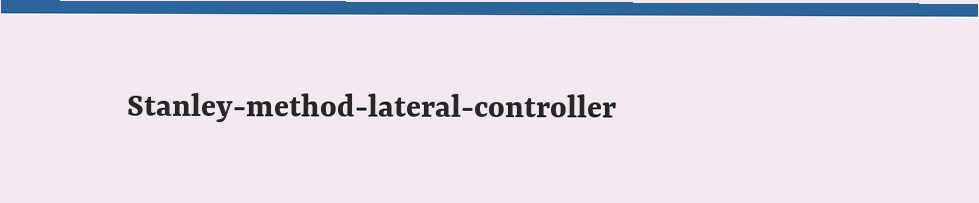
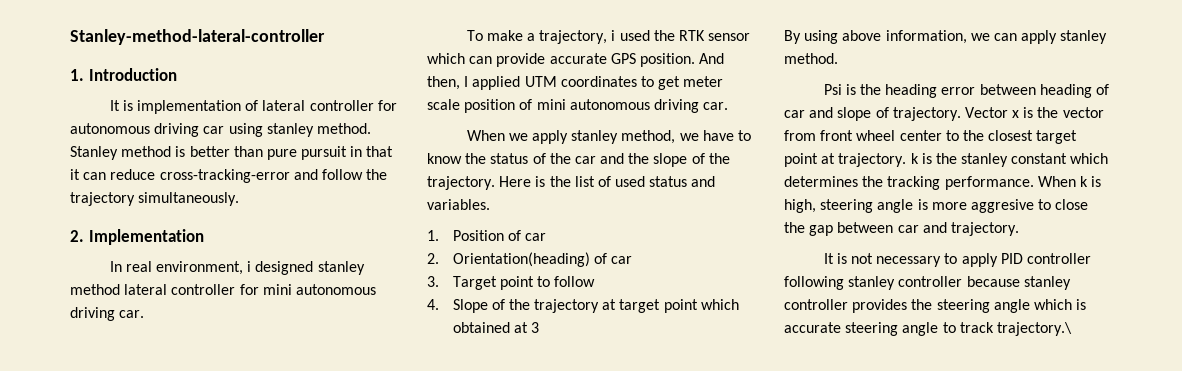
(617, 108) none -> [70,68,177,81] [109,100,397,114] [70,123,371,137] [70,146,394,160] [70,169,388,183] [70,192,240,206] [70,229,204,245] [109,261,365,275] [70,284,376,295] [70,307,145,321] [466,30,751,44] [427,53,725,67] [427,76,724,90] [427,99,729,113] [466,130,751,144] [427,153,730,167] [427,176,716,190] [427,199,490,210] [427,230,546,241] [427,252,632,267] [427,276,596,290] [427,299,739,313] [452,322,539,333] [784,30,1108,44] [784,53,838,64] [823,84,1109,98] [784,107,1104,121] [784,130,1078,144] [784,153,1109,167] [784,176,1102,190] [784,199,1089,213] [784,222,1019,236] [823,253,1091,267] [784,276,1071,290] [784,299,1087,313] [784,322,1072,336] // 1. Introduction // It is implementation of lateral controller for autonomous driving car using stanley method. Stanley method is better than pure pursuit in that it can reduce cross-tracking-error and follow the trajectory simultaneously. // 2. Implementation // In real environment, i designed stanley method lateral controller for mini autonomous driving car. // To make a trajectory, i used the RTK sensor which can provide accurate GPS position. And then, I applied UTM coordinates to get meter scale position of mini autonomous driving car. // When we apply stanley method, we have to know the status of the car and the slope of the trajectory. Here is the list of used status and variables. // 1. Position of car // 2. Orientation(heading) of car // 3. Target point to follow // 4. Slope of the trajectory at target point which obtained at 3 // By using above information, we can apply stanley method. // Psi is the heading error between heading of car and slope of trajectory. Vector x is the vector from front wheel center to the closest target point at trajectory. k is the stanley constant which determines the tracking performance. When k is high, steering angle is more aggresive to close the gap between car and trajectory. // It is not necessary to apply PID controller following stanley controller because stanley controller provides the steering angle which is accurate steering angle to track trajectory.\

